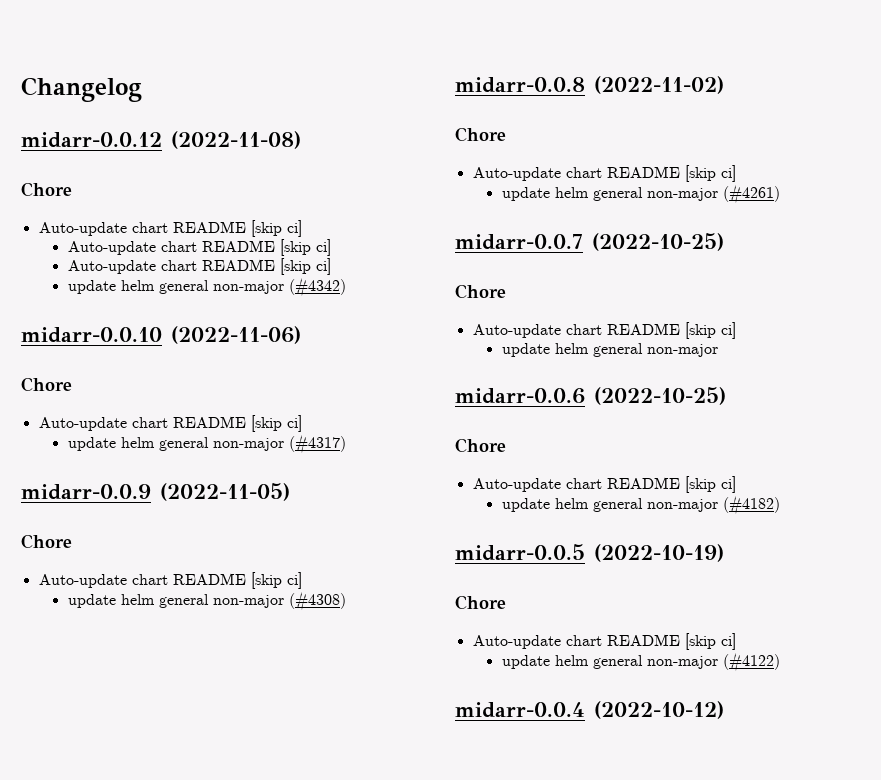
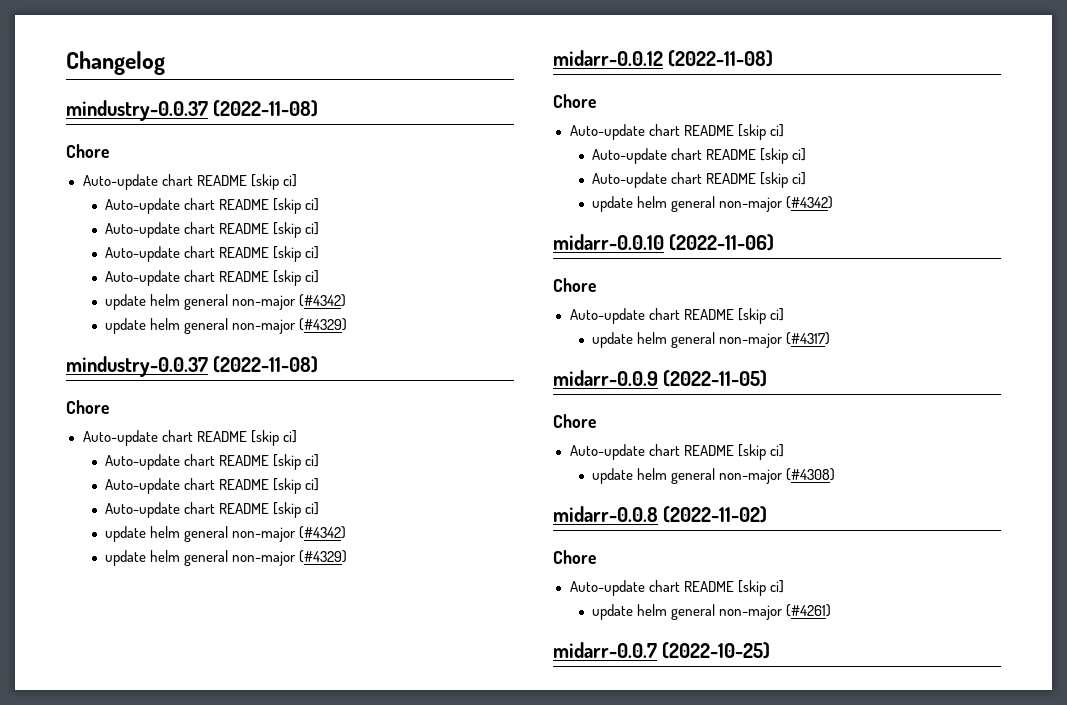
(142, 89) none -> [66,100,319,121] [66,144,109,158] [82,174,297,190] [105,198,320,214] [105,222,320,238] [105,246,320,262] [105,270,320,286] [105,294,347,310] [105,318,348,334] [66,356,319,377] [66,400,109,414] [82,430,297,446] [105,454,320,470] [105,478,320,494] [105,502,320,518] [105,526,347,542] [105,550,348,566] // mindustry-0.0.37 (2022-11-08) // Chore // Auto-update chart README [skip ci] // Auto-update chart README [skip ci] // Auto-update chart README [skip ci] // Auto-update chart README [skip ci] // Auto-update chart README [skip ci] // update helm general non-major (#4342) // update helm general non-major (#4329) // mindustry-0.0.37 (2022-11-08) // Chore // Auto-update chart README [skip ci] // Auto-update chart README [skip ci] // Auto-update chart README [skip ci] // Auto-update chart README [skip ci] // update helm general non-major (#4342) // update helm general non-major (#4329)
[455,284,506,299] [472,322,736,339] [501,343,718,357] [455,387,726,405] [455,438,506,453] [472,476,736,493] [501,495,780,515] [455,544,724,562] [455,595,506,610] [472,633,736,650] [501,652,780,672] [455,701,724,719] // Chore // Auto-update chart README [skip ci] // update helm general non-major // midarr-0.0.6 (2022-10-25) // Chore // Auto-update chart README [skip ci] // update helm general non-major (#4182) // midarr-0.0.5 (2022-10-19) // Chore // Auto-update chart README [skip ci] // update helm general non-major (#4122) // midarr-0.0.4 (2022-10-12) -> (771, 650) none

